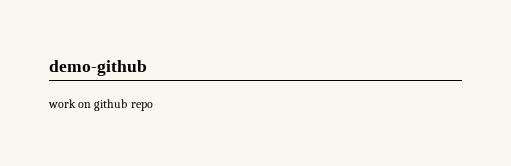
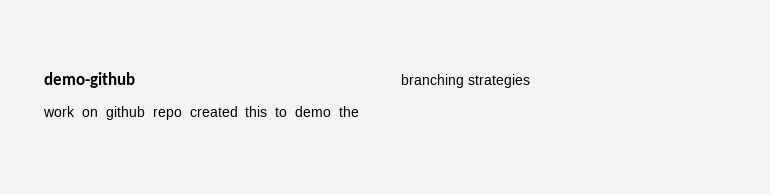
(153, 106) none -> [189,106,359,117] [401,74,530,88] created this to demo the branching strategies

